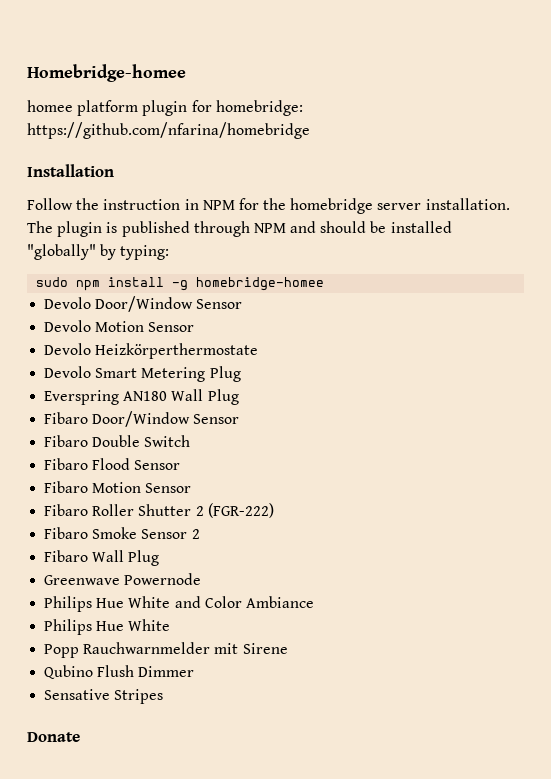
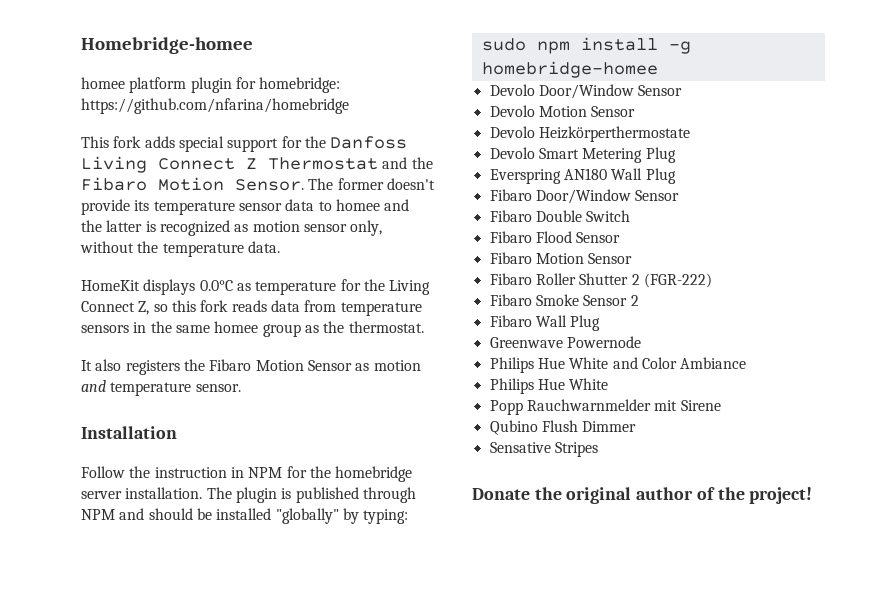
(310, 130) none -> [81,136,408,152] [81,156,433,173] [81,177,435,191] [81,199,410,215] [81,220,383,236] [80,241,280,257] [81,279,431,295] [81,300,422,316] [81,321,424,337] [81,359,421,375] [81,380,241,396] // This fork adds special support for the Danfoss Living Connect Z Thermostat and the Fibaro Motion Sensor. The former doesn't provide its temperature sensor data to homee and the latter is recognized as motion sensor only, without the temperature data. // HomeKit displays 0.0°C as temperature for the Living Connect Z, so this fork reads data from temperature sensors in the same homee group as the thermostat. // It also registers the Fibaro Motion Sensor as motion and temperature sensor.
(80, 737) none -> [534,487,813,504] the original author of the project!

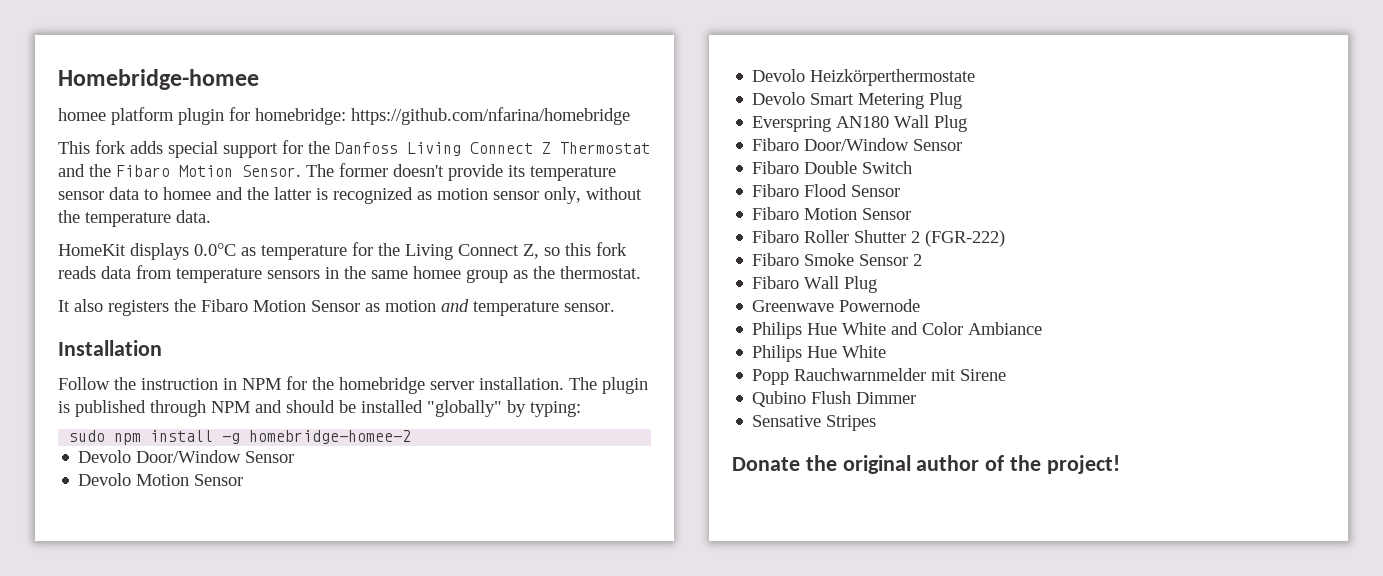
[481,61,658,78] homebridge-homee -> [249,430,412,444] homebridge-homee-2

